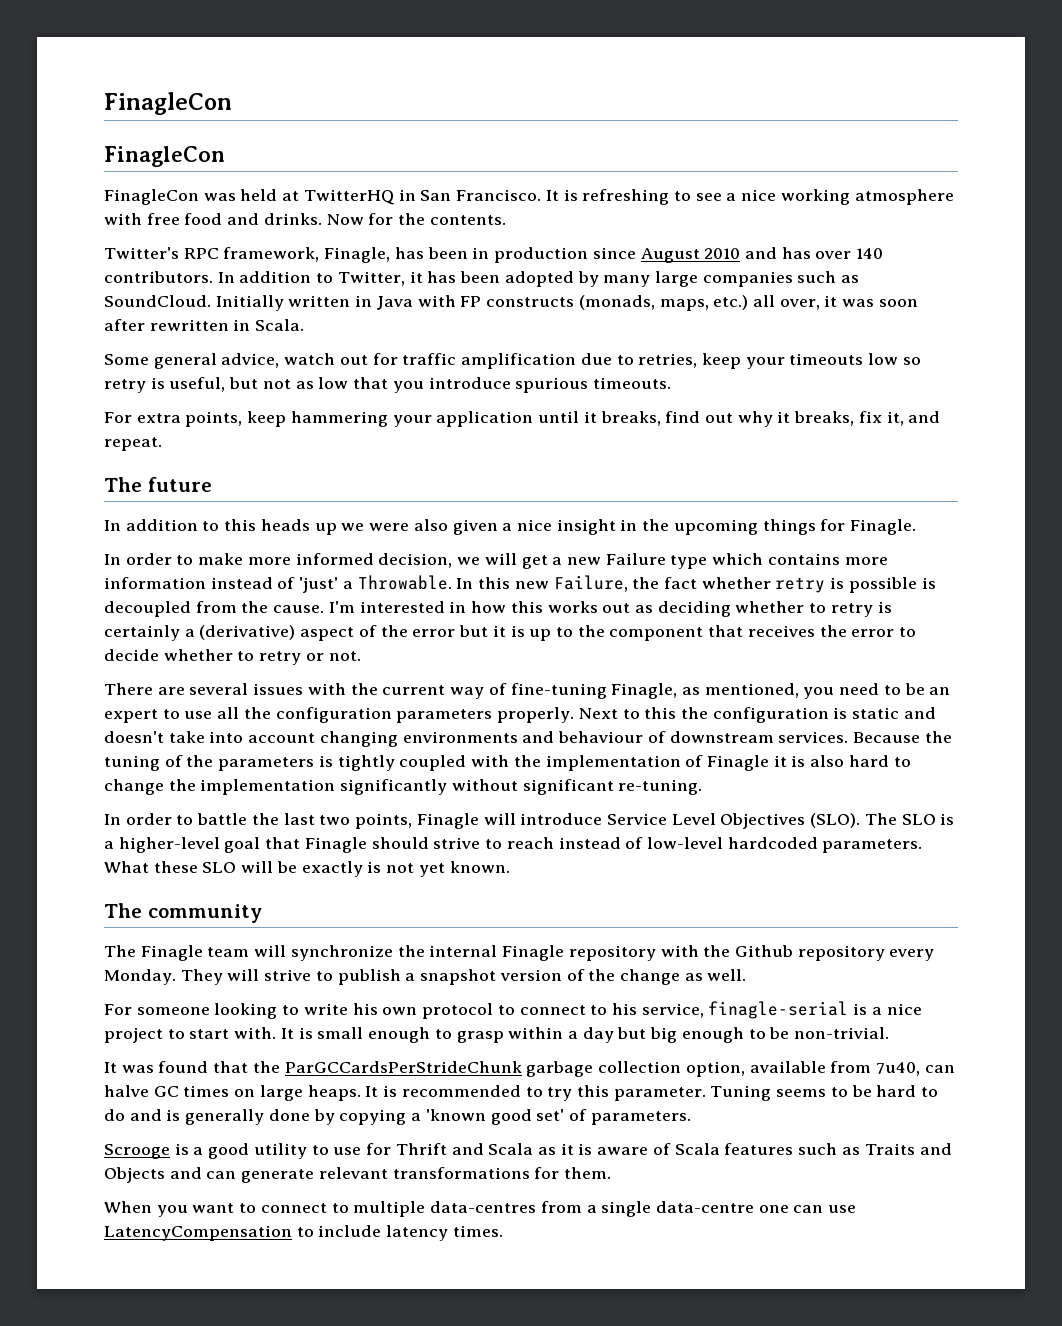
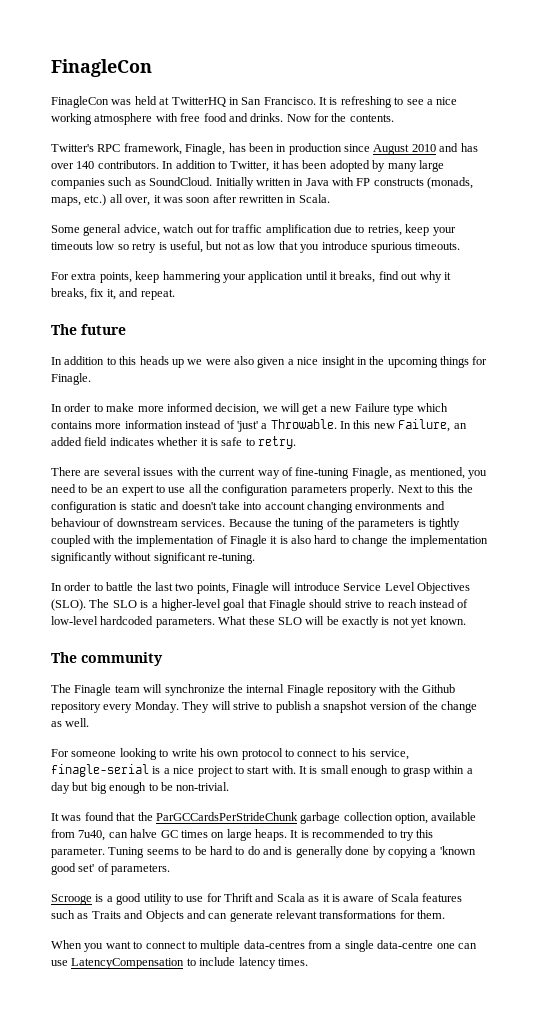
[104,92,232,115] [104,146,225,167] [104,189,199,205] FinagleCon // FinagleCon // FinagleCon -> [51,59,152,77] [51,96,109,108] FinagleCon // FinagleCon
[632,577,936,593] [104,601,892,617] [104,625,917,641] [104,649,361,665] the fact whether retry is possible is decoupled from the cause. I'm interested in how this works out as deciding whether to retry is certainly a (derivative) aspect of the error but it is up to the component that receives the error to decide whether to retry or not. -> [453,423,467,429] [51,436,296,449] an added field indicates whether it is safe to retry.

